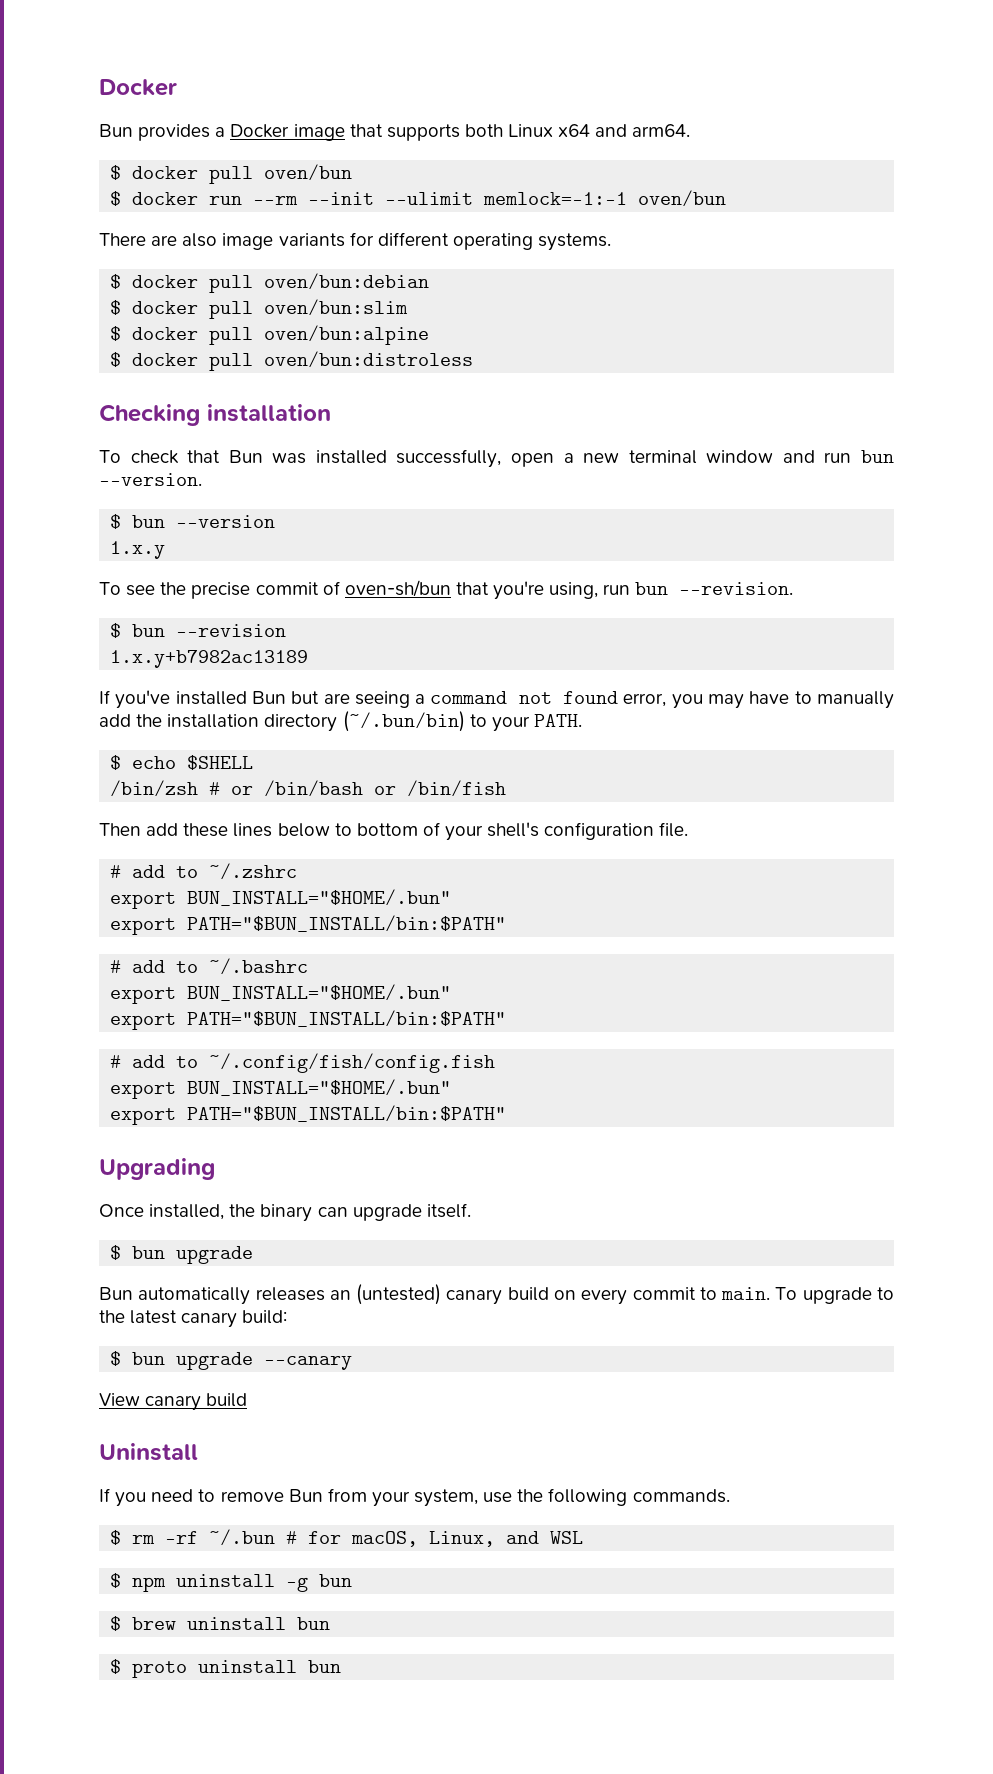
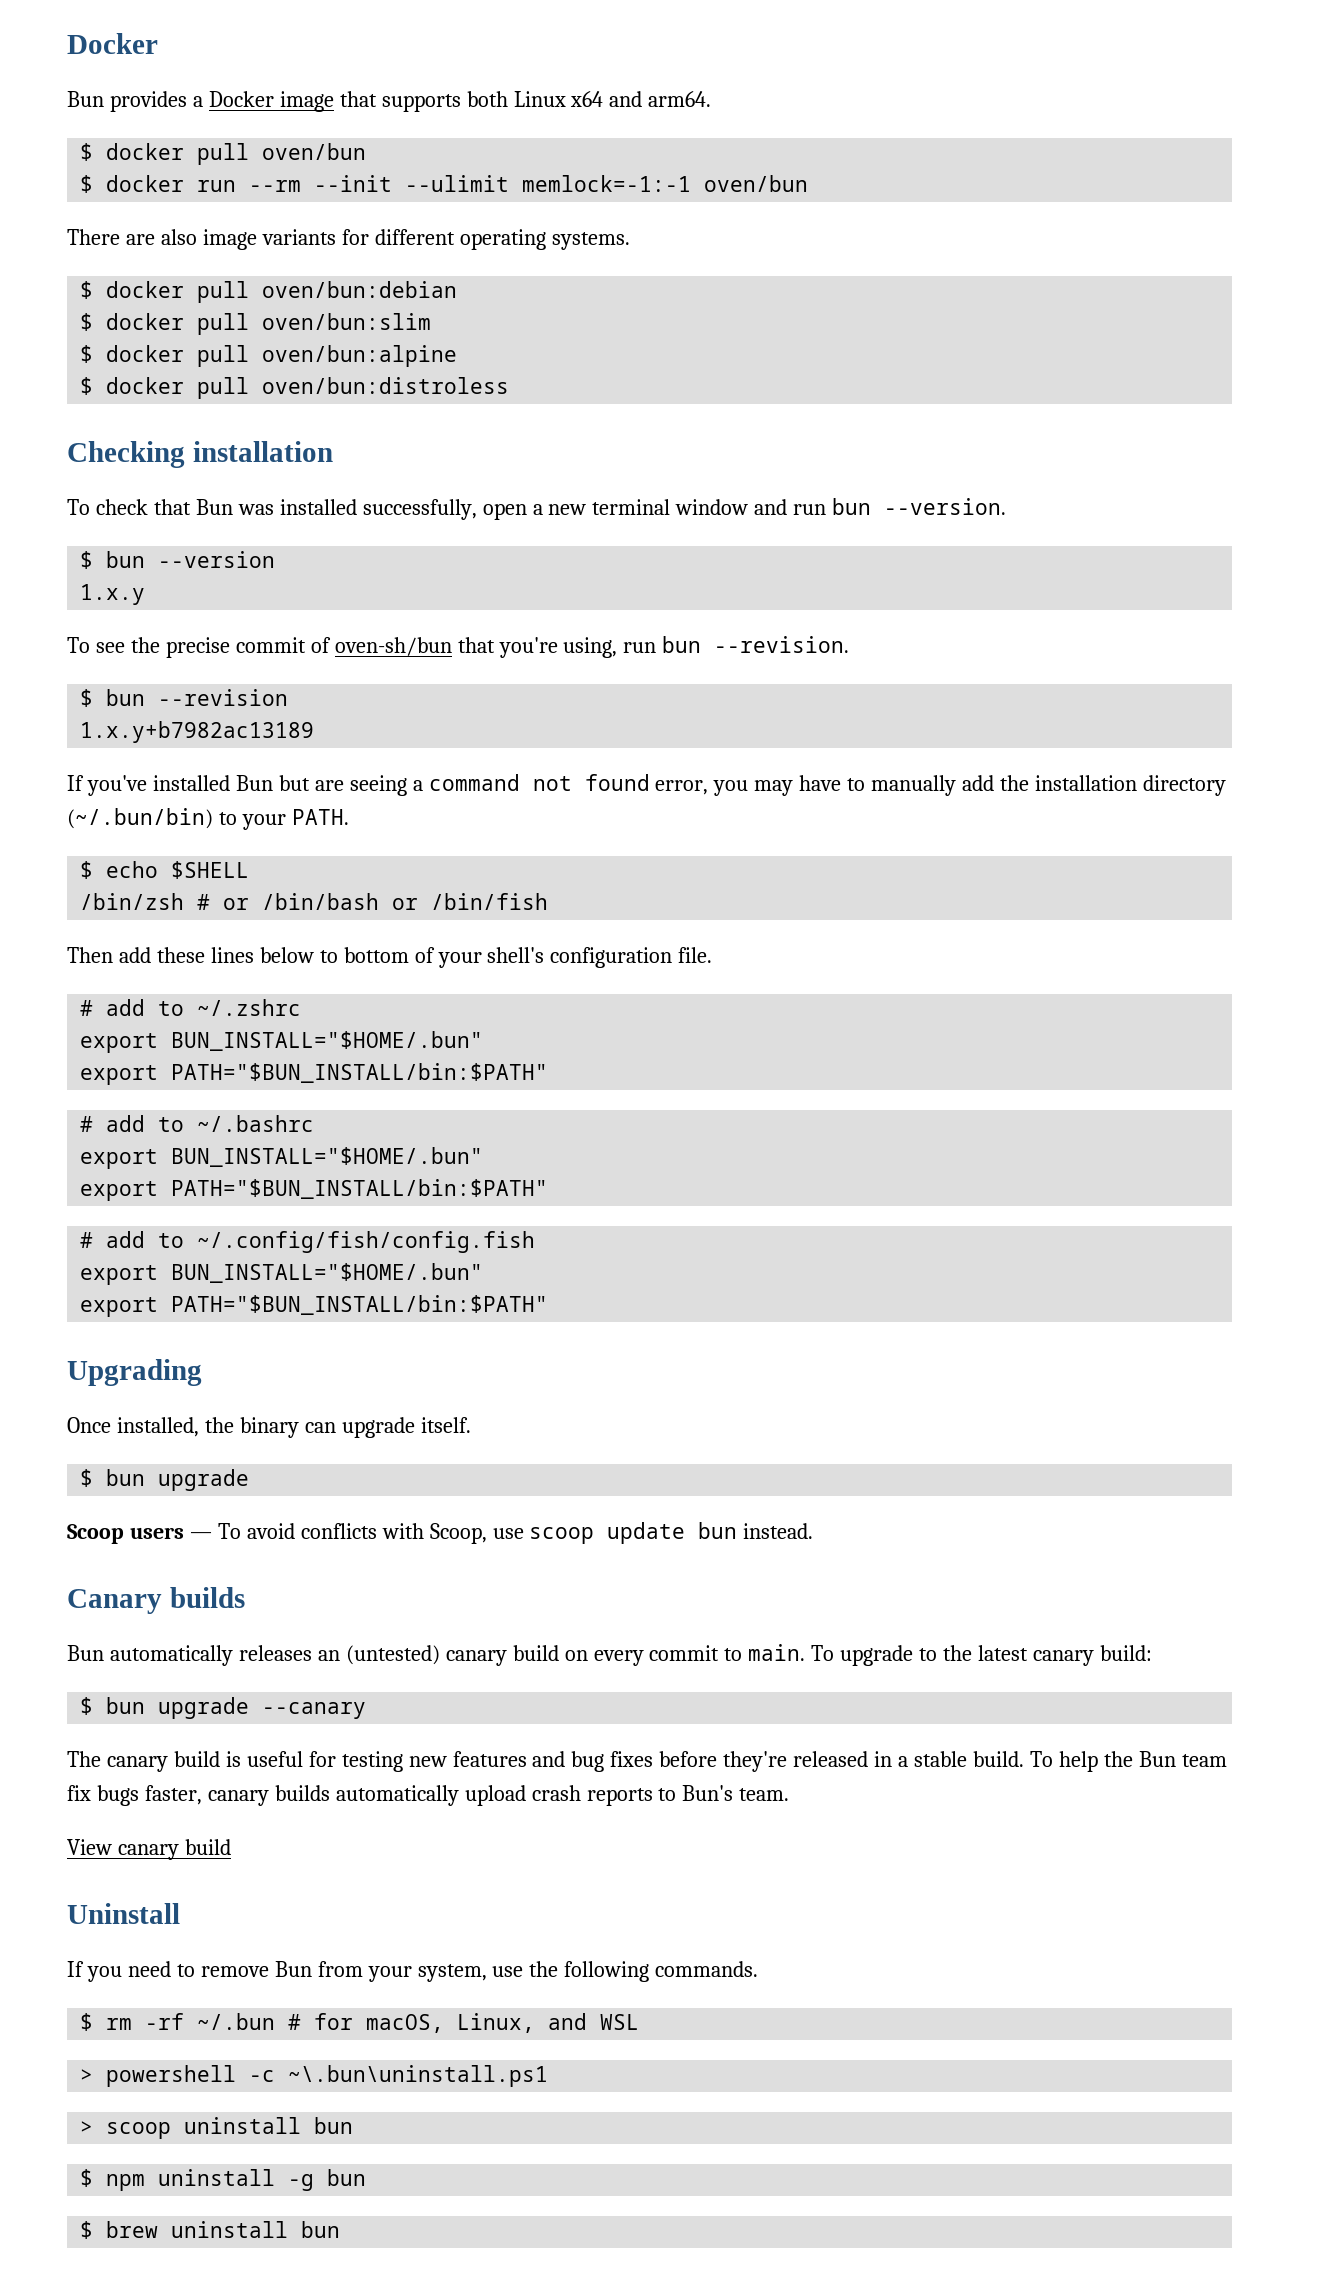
(254, 1255) none -> [67,1522,814,1544] [67,1587,245,1614] // Scoop users — To avoid conflicts with Scoop, use scoop update bun instead. // Canary builds
(353, 1363) none -> [67,1751,1227,1772] [67,1785,790,1806] // The canary build is useful for testing new features and bug fixes before they're released in a stable build. To help the Bun team fix bugs faster, canary builds automatically upload crash reports to Bun's team.
(584, 1537) none -> [80,2065,549,2087] [80,2117,354,2139] // > powershell -c ~\.bun\uninstall.ps1 // > scoop uninstall bun
[110,1659,342,1678] // $ proto uninstall bun -> (341, 2229) none

